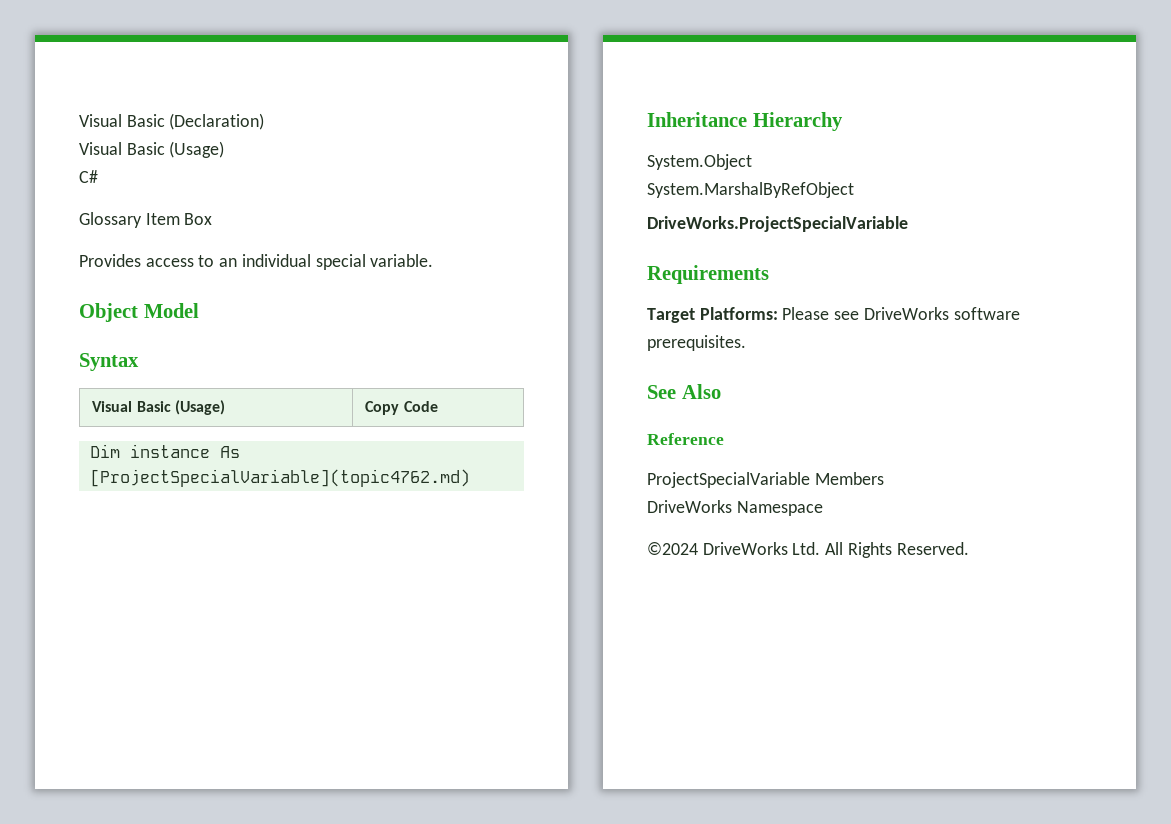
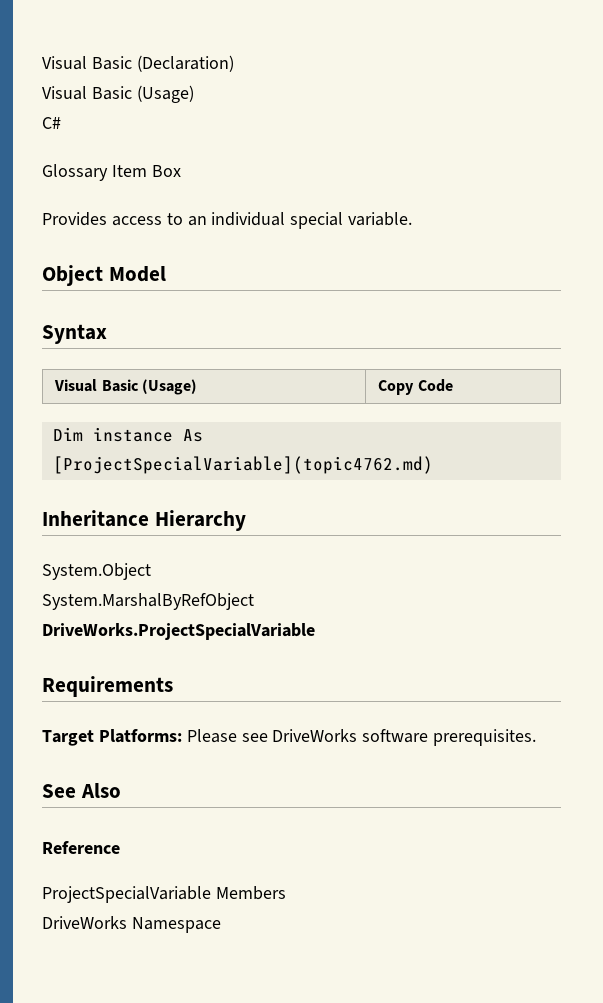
[647,542,969,558] // ©2024 DriveWorks Ltd. All Rights Reserved. -> (221, 925) none

